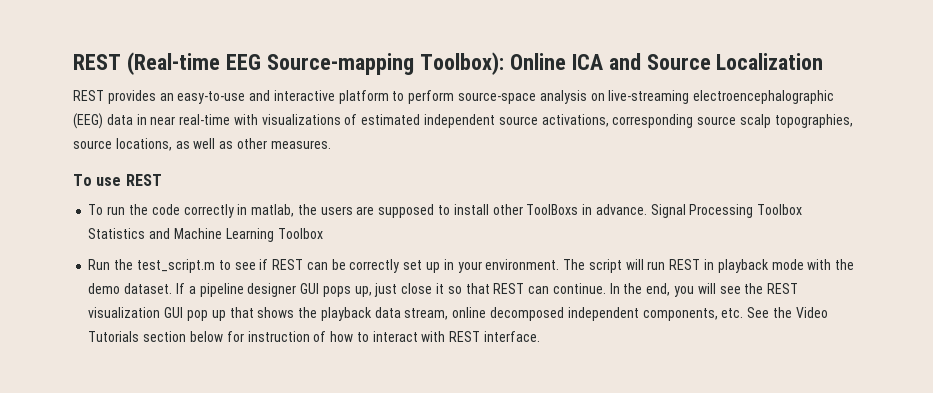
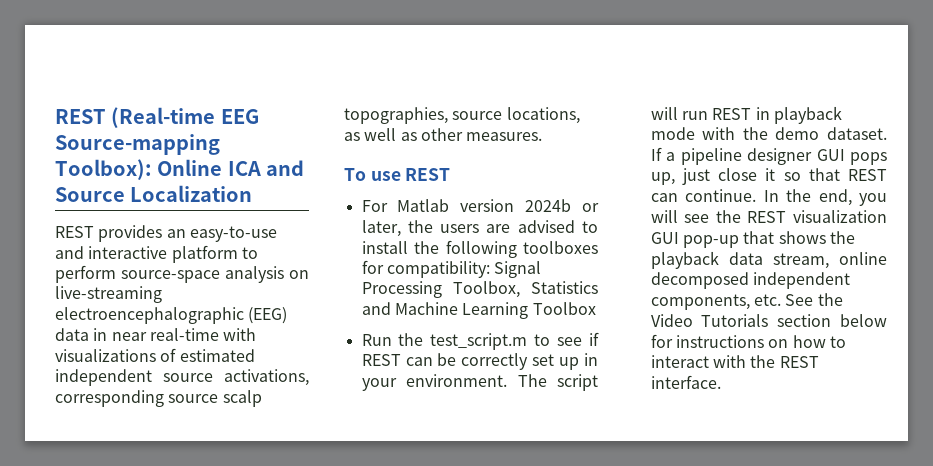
[88,204,295,218] To run the code correctly in matlab, -> [361,199,599,212] [361,220,401,237] For Matlab version 2024b or later,
[378,204,435,218] supposed -> [517,220,575,233] advised
[492,204,647,215] other ToolBoxs in advance. -> [414,240,598,258] [361,260,490,278] the following toolboxes for compatibility:
[757,204,803,215] Toolbox -> [452,281,520,298] Toolbox,
[186,310,226,321] pop up -> [682,235,739,248] pop-up
[247,331,327,342] instruction of -> [675,335,789,348] instructions on
(446, 336) none -> [750,355,776,368] the

